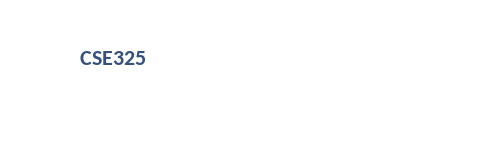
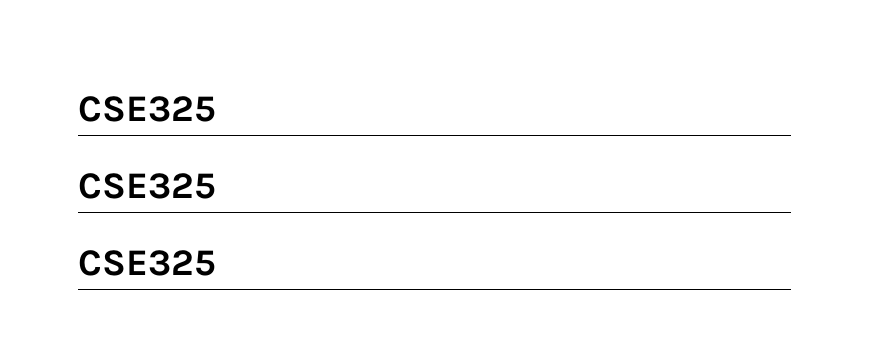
[80,51,146,65] CSE325 -> [78,96,216,122] [78,173,216,199] [78,250,216,276] CSE325 // CSE325 // CSE325

